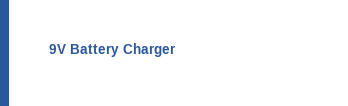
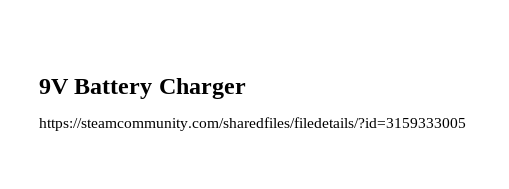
(176, 50) none -> [39,117,466,131] // https://steamcommunity.com/sharedfiles/filedetails/?id=3159333005

